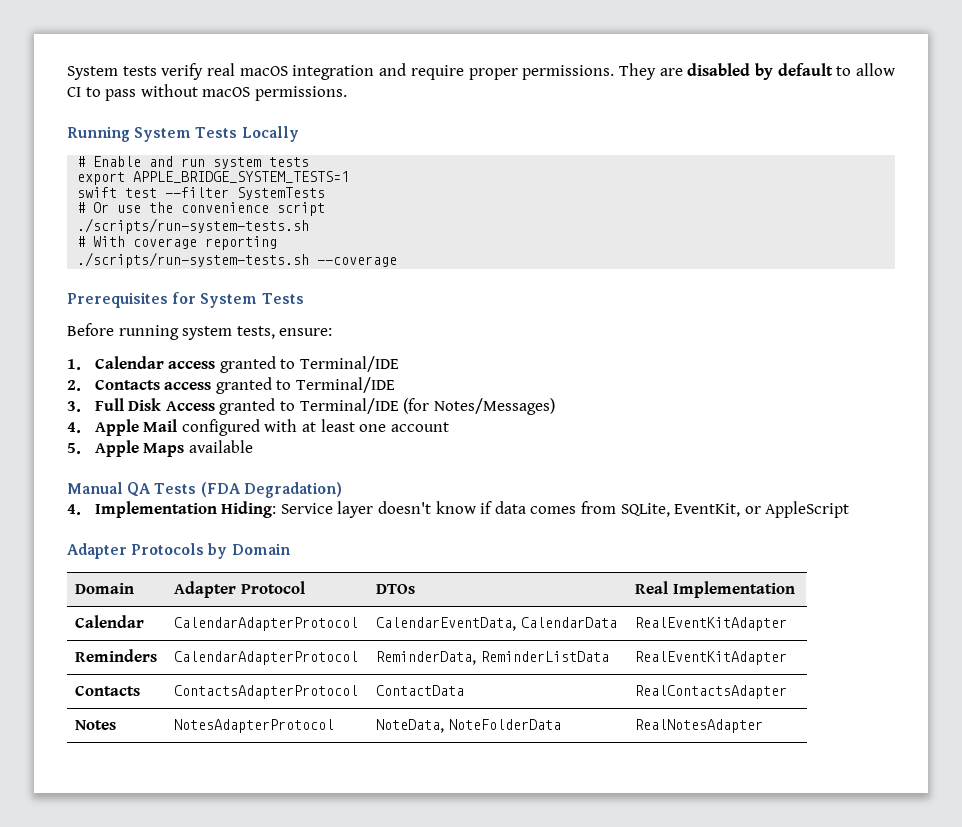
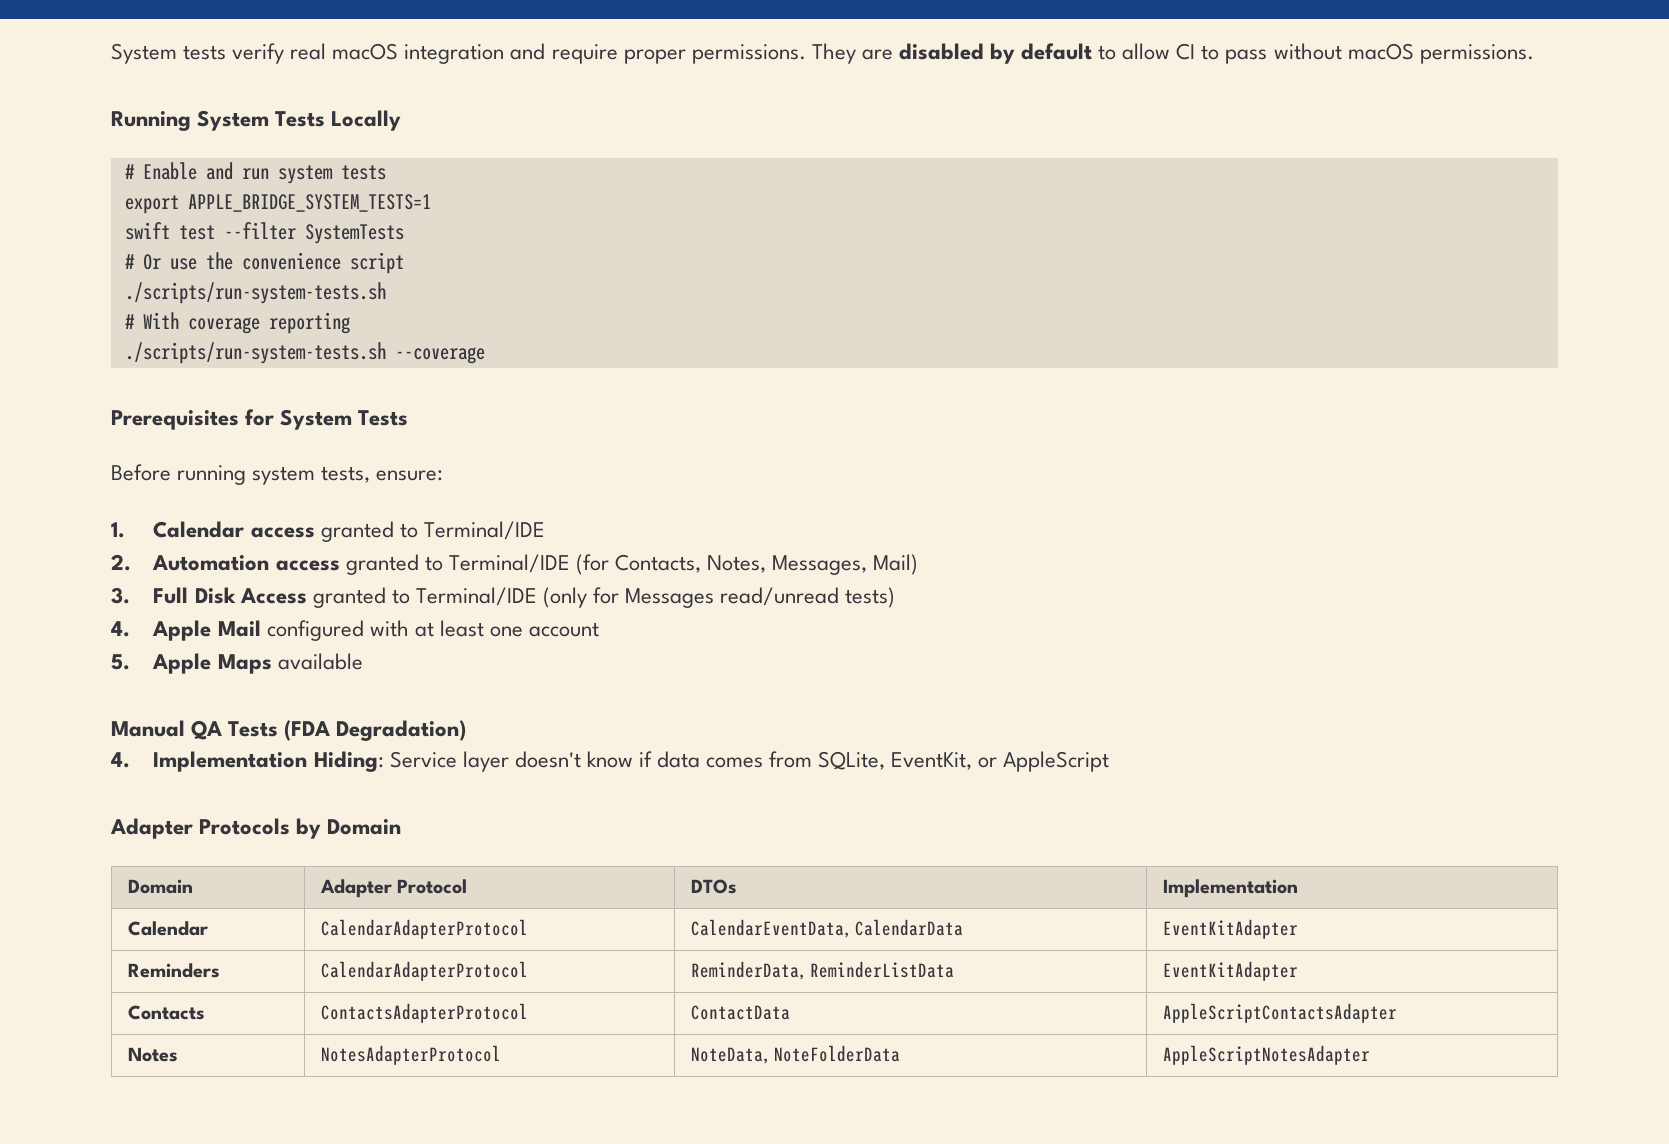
[94,377,396,394] Contacts access granted to Terminal/IDE -> [152,554,919,575] Automation access granted to Terminal/IDE (for Contacts, Notes, Messages, Mail)
[403,398,555,415] (for Notes/Messages) -> [542,587,896,608] (only for Messages read/unread tests)
[635,581,669,594] Real -> (737, 886) none
[635,617,788,631] RealEventKitAdapter -> [1162,919,1298,939] EventKitAdapter
[635,651,788,665] RealEventKitAdapter -> [1162,961,1298,981] EventKitAdapter
[635,685,788,699] RealContactsAdapter -> [1162,1003,1397,1023] AppleScriptContactsAdapter
[635,719,764,733] RealNotesAdapter -> [1162,1045,1370,1065] AppleScriptNotesAdapter

